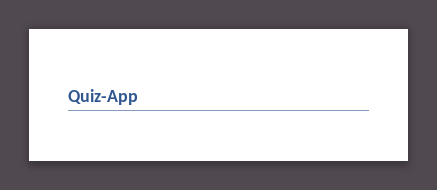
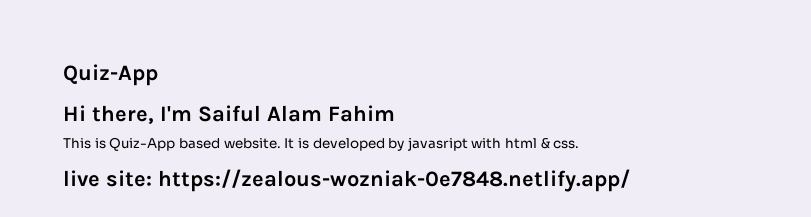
[68,89,138,105] Quiz-App -> [63,64,158,86] [63,105,395,124] [63,137,580,151] [63,169,630,192] Quiz-App // Hi there, I'm Saiful Alam Fahim // This is Quiz-App based website. It is developed by javasript with html & css. // live site: https://zealous-wozniak-0e7848.netlify.app/

